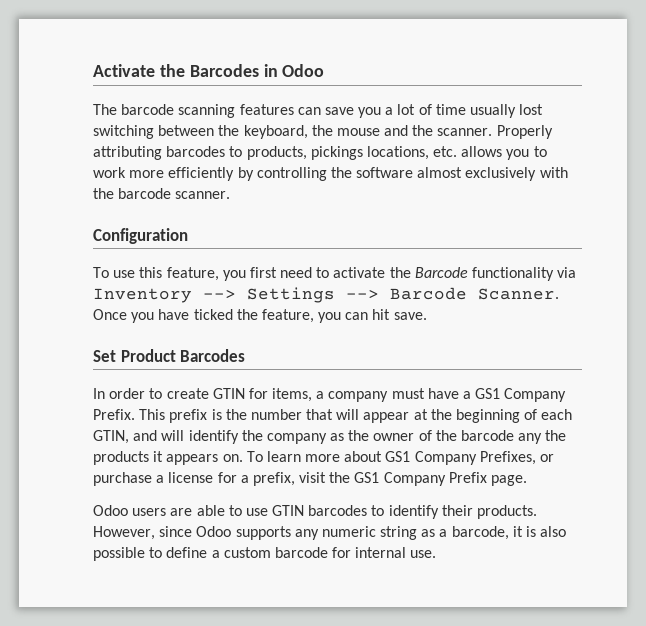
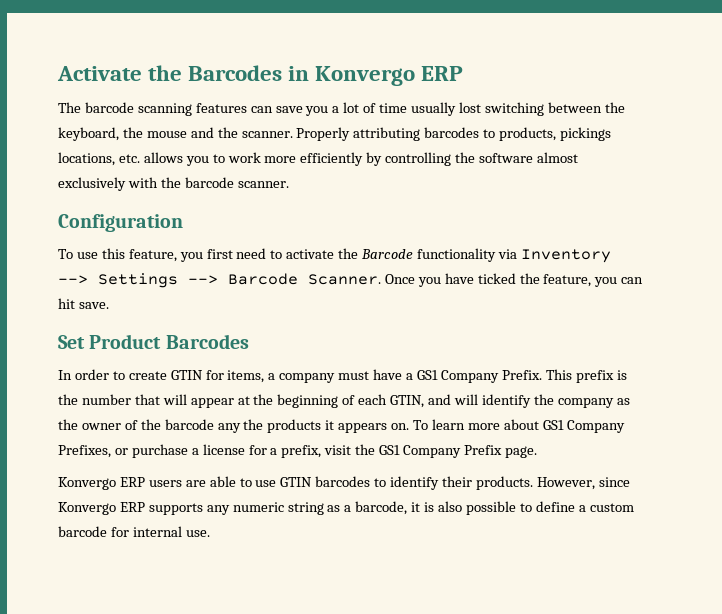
[282,64,325,77] Odoo -> [315,66,464,86] Konvergo ERP
[93,505,128,516] Odoo -> [58,477,145,490] Konvergo ERP
[196,526,232,537] Odoo -> [58,502,145,515] Konvergo ERP

